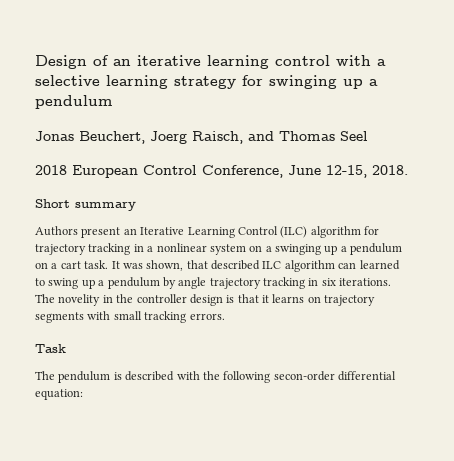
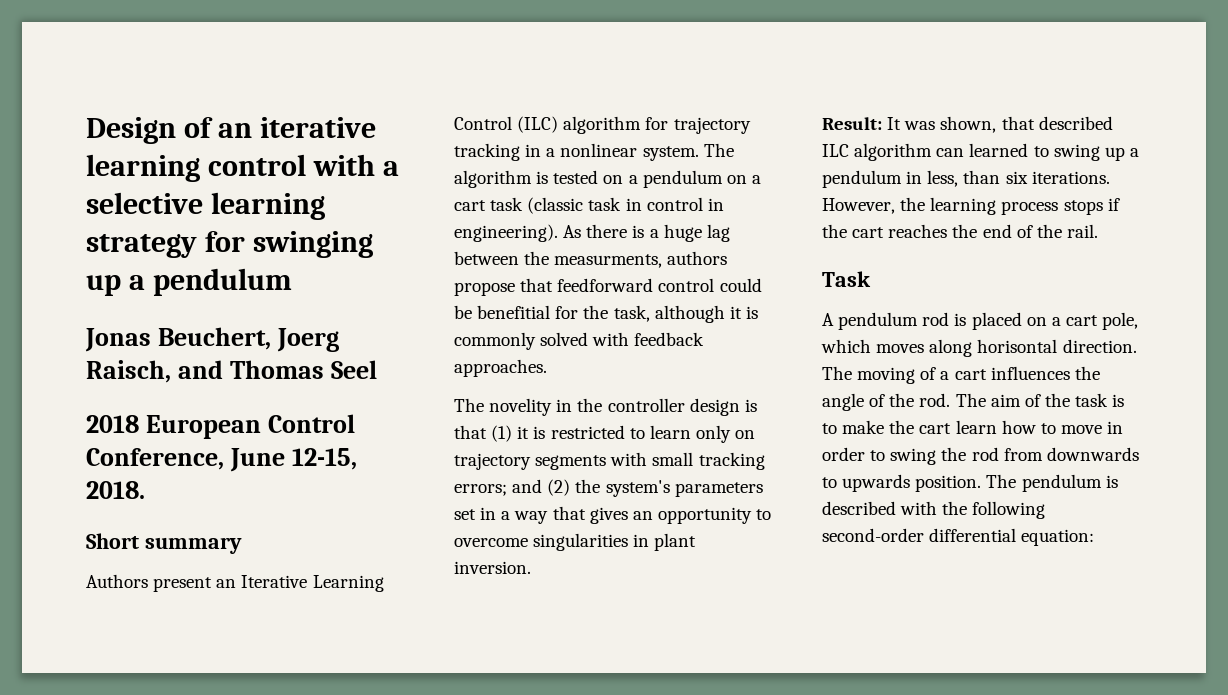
[209,243,403,255] [35,260,109,269] system on a swinging up a pendulum on a cart task. -> [642,143,734,161] [454,170,761,188] [454,197,724,214] [454,224,730,242] [454,251,728,268] [454,278,762,296] [454,305,758,323] [454,332,705,350] [454,359,547,377] [454,398,757,416] [454,425,756,443] [454,452,765,470] [454,479,763,497] [454,506,772,524] [454,533,697,551] [454,561,531,574] [822,117,882,130] system. The algorithm is tested on a pendulum on a cart task (classic task in control in engineering). As there is a huge lag between the measurments, authors propose that feedforward control could be benefitial for the task, although it is commonly solved with feedback approaches. // The novelity in the controller design is that (1) it is restricted to learn only on trajectory segments with small tracking errors; and (2) the system's parameters set in a way that gives an opportunity to overcome singularities in plant inversion. // Result:
[162,277,392,289] [35,294,376,306] [35,311,225,323] [35,344,66,353] by angle trajectory tracking in six iterations. The novelity in the controller design is that it learns on trajectory segments with small tracking errors. // Task // -> [906,170,1110,187] [822,197,1120,215] [822,224,1098,238] [822,271,871,287] [822,312,1139,330] [821,339,1137,357] [822,366,1100,384] [822,393,1125,411] [822,420,1124,434] [822,447,1139,465] [822,474,982,492] in less, than six iterations. However, the learning process stops if the cart reaches the end of the rail. // Task // A pendulum rod is placed on a cart pole, which moves along horisontal direction. The moving of a cart influences the angle of the rod. The aim of the task is to make the cart learn how to move in order to swing the rod from downwards to upwards position.
[273,371,335,381] secon-order -> [822,528,924,542] second-order

